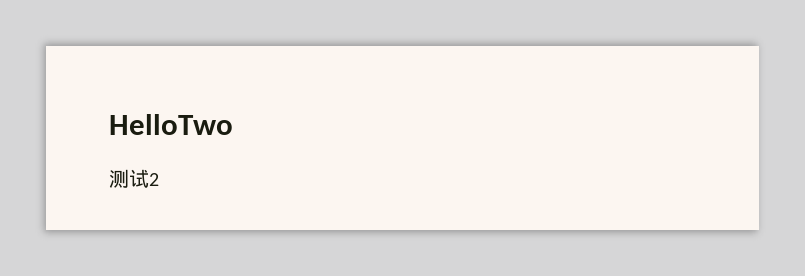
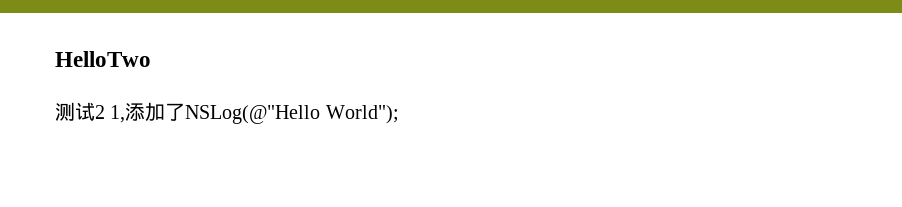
(159, 179) none -> [110,102,399,124] 1,添加了NSLog(@"Hello World");

